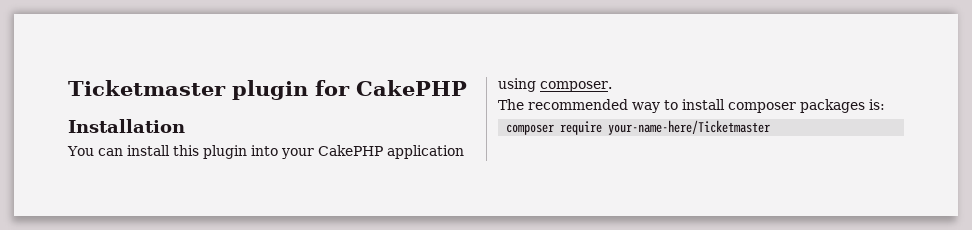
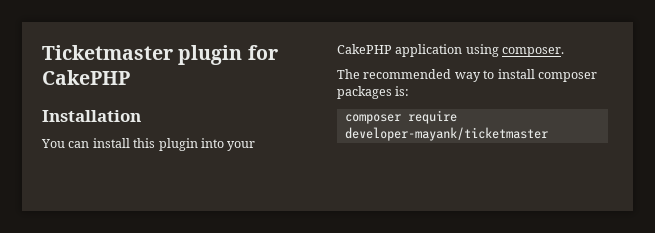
[608,120,771,135] your-name-here/Ticketmaster -> [344,127,548,141] developer-mayank/ticketmaster

